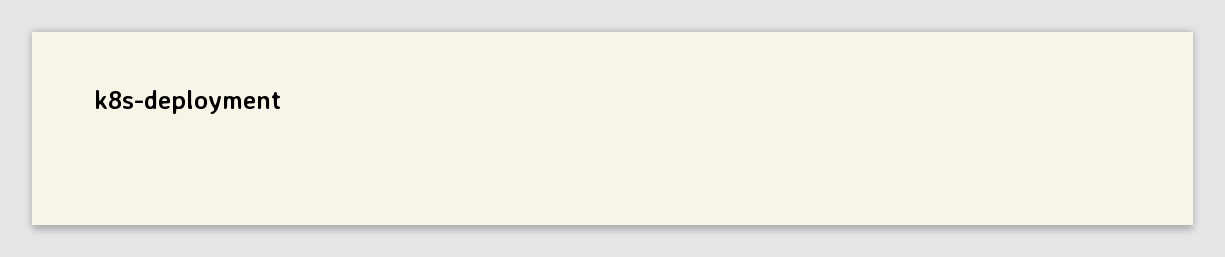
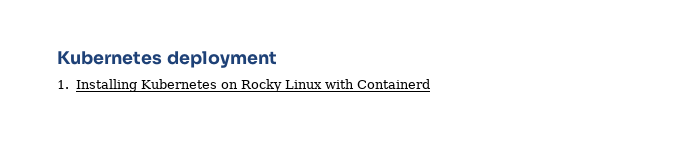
[94,90,281,114] k8s-deployment -> [57,51,277,68] [57,79,431,92] Kubernetes deployment // 1. Installing Kubernetes on Rocky Linux with Containerd

